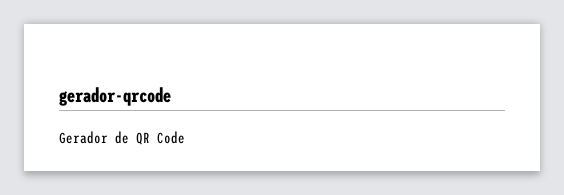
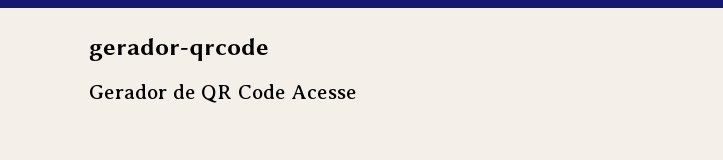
(185, 137) none -> [291,85,358,99] Acesse

